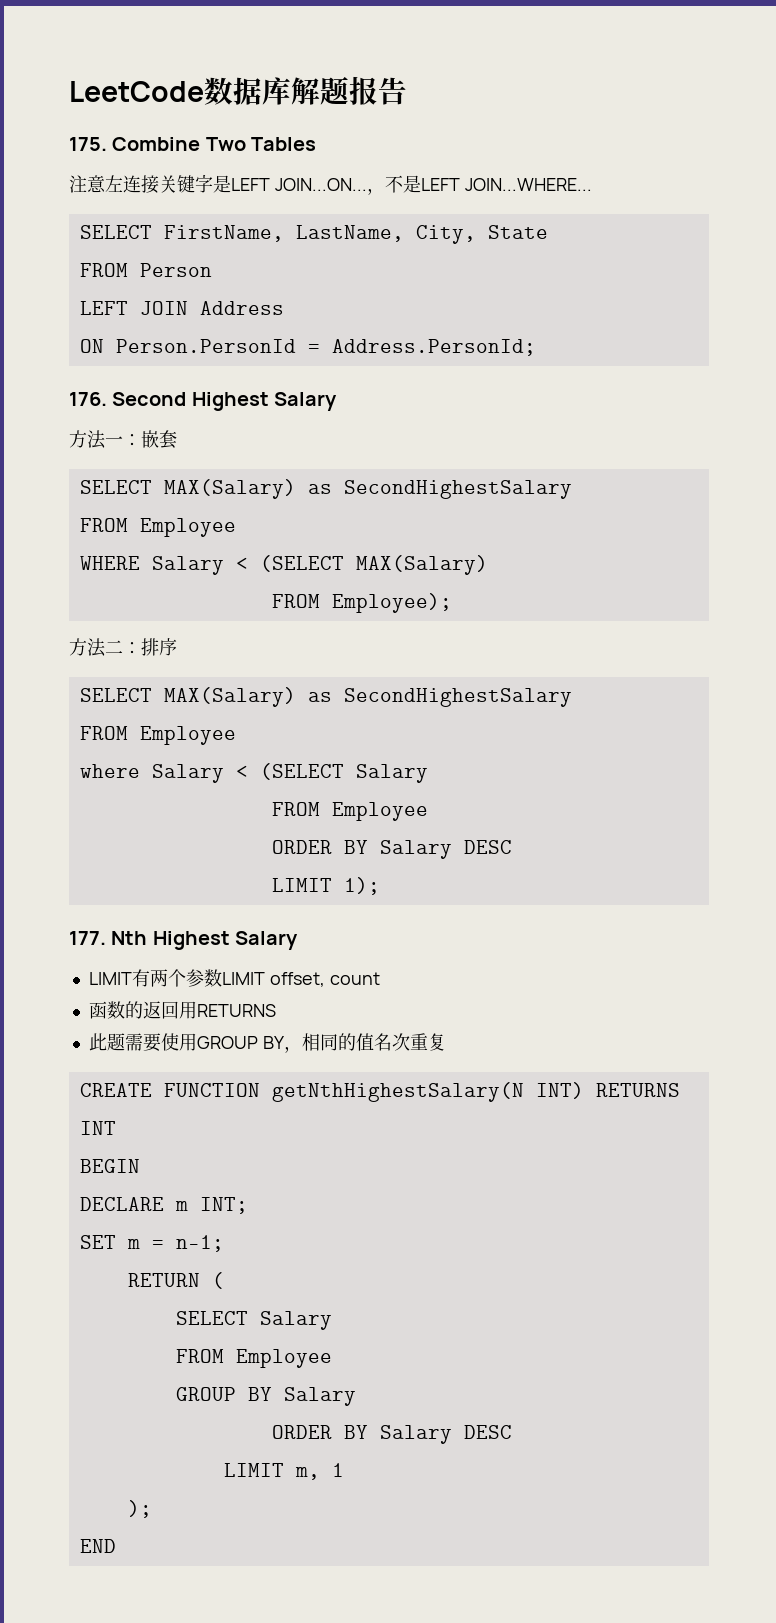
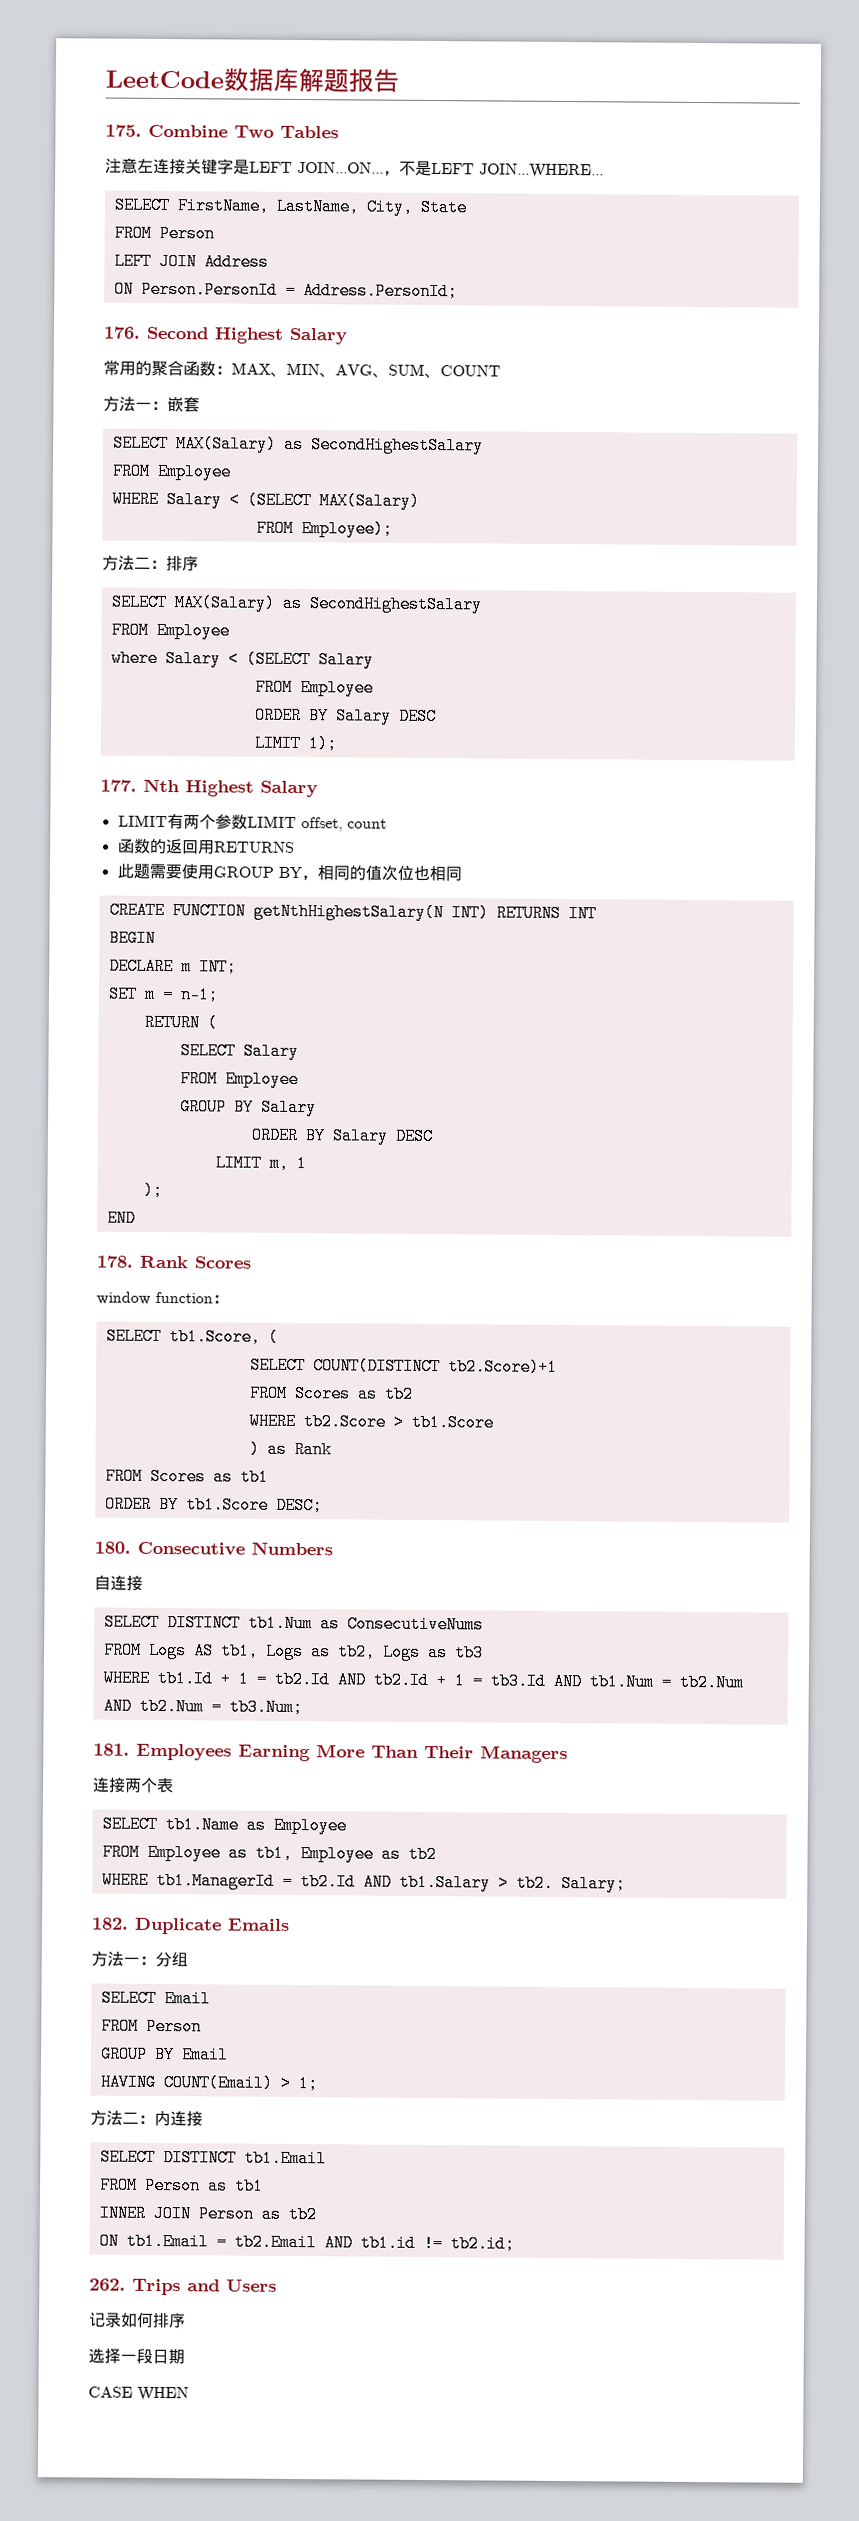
(338, 401) none -> [103,360,501,379] // 常用的聚合函数：MAX、MIN、AVG、SUM、COUNT
[373,1033,446,1051] 名次重复 -> [380,864,462,882] 次位也相同
(116, 1546) none -> [96,1255,252,1269] [96,1291,229,1305] [105,1327,279,1346] [249,1356,558,1376] [248,1384,414,1403] [248,1412,494,1432] [248,1440,332,1459] [104,1467,269,1486] [104,1495,323,1515] [94,1541,333,1556] [94,1575,143,1591] [103,1613,484,1634] [103,1641,484,1662] [102,1669,744,1692] [102,1697,303,1717] [93,1743,568,1764] [92,1777,174,1794] [101,1815,347,1835] [101,1843,437,1864] [101,1871,626,1893] [91,1917,290,1935] [91,1951,188,1968] [100,1989,211,2008] [100,2017,202,2036] [99,2045,229,2064] [99,2073,318,2093] [90,2110,203,2127] [99,2148,327,2168] [98,2176,264,2195] [98,2204,317,2224] [98,2232,515,2253] [89,2278,277,2296] [88,2312,186,2329] [88,2348,185,2365] [88,2386,189,2402] // 178. Rank Scores // window function： // SELECT tb1.Score, ( // SELECT COUNT(DISTINCT tb2.Score)+1 // FROM Scores as tb2 // WHERE tb2.Score > tb1.Score // ) as Rank // FROM Scores as tb1 // ORDER BY tb1.Score DESC; // 180. Consecutive Numbers // 自连接 // SELECT DISTINCT tb1.Num as ConsecutiveNums // FROM Logs AS tb1, Logs as tb2, Logs as tb3 // WHERE tb1.Id + 1 = tb2.Id AND tb2.Id + 1 = tb3.Id AND tb1.Num = tb2.Num AND tb2.Num = tb3.Num; // 181. Employees Earning More Than Their Managers // 连接两个表 // SELECT tb1.Name as Employee // FROM Employee as tb1, Employee as tb2 // WHERE tb1.ManagerId = tb2.Id AND tb1.Salary > tb2. Salary; // 182. Duplicate Emails // 方法一：分组 // SELECT Email // FROM Person // GROUP BY Email // HAVING COUNT(Email) > 1; // 方法二：内连接 // SELECT DISTINCT tb1.Email // FROM Person as tb1 // INNER JOIN Person as tb2 // ON tb1.Email = tb2.Email AND tb1.id != tb2.id; // 262. Trips and Users // 记录如何排序 // 选择一段日期 // CASE WHEN

